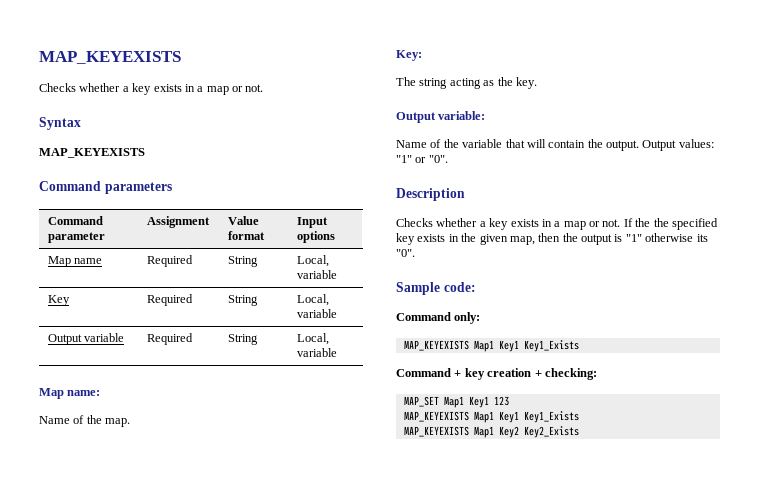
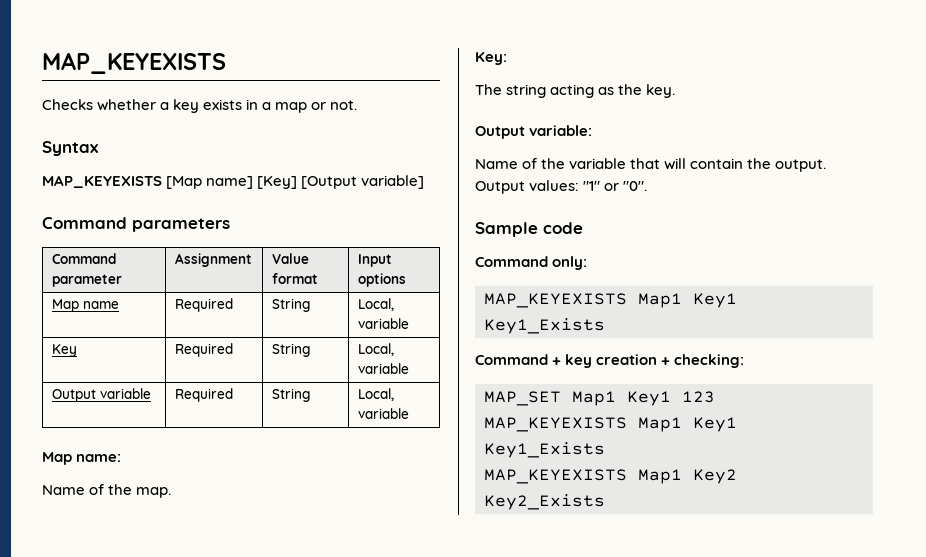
(145, 153) none -> [166,175,425,189] [Map name] [Key] [Output variable]
[396,188,465,201] [396,218,718,230] [396,233,708,245] [396,249,415,257] // Description // Checks whether a key exists in a map or not. If the the specified key exists in the given map, then the output is "1" otherwise its "0". -> (648, 186) none
[443,282,476,292] code: -> [543,222,583,234] code

